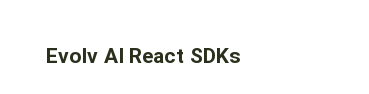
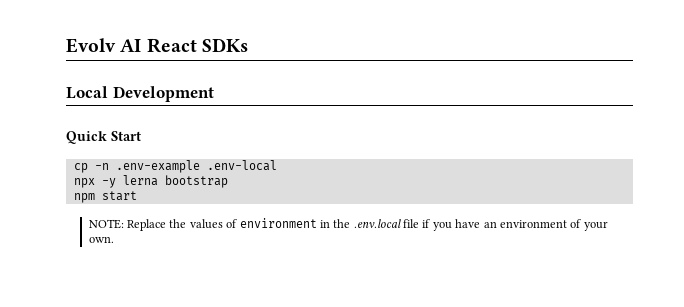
(242, 55) none -> [66,86,214,102] [66,131,141,144] [73,160,277,173] [73,175,228,188] [73,191,137,203] [88,218,608,231] [88,236,114,243] // Local Development // Quick Start // cp -n .env-example .env-local // npx -y lerna bootstrap // npm start // NOTE: Replace the values of environment in the .env.local file if you have an environment of your own.

